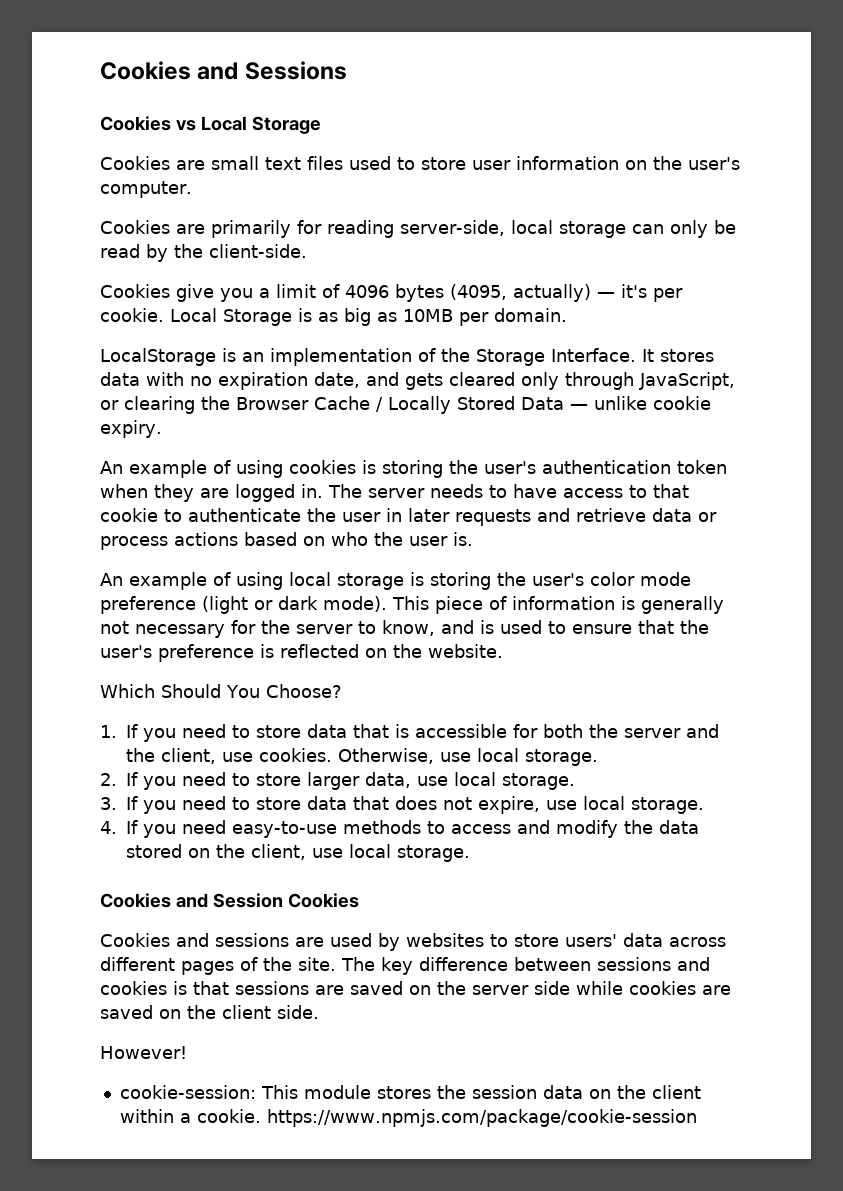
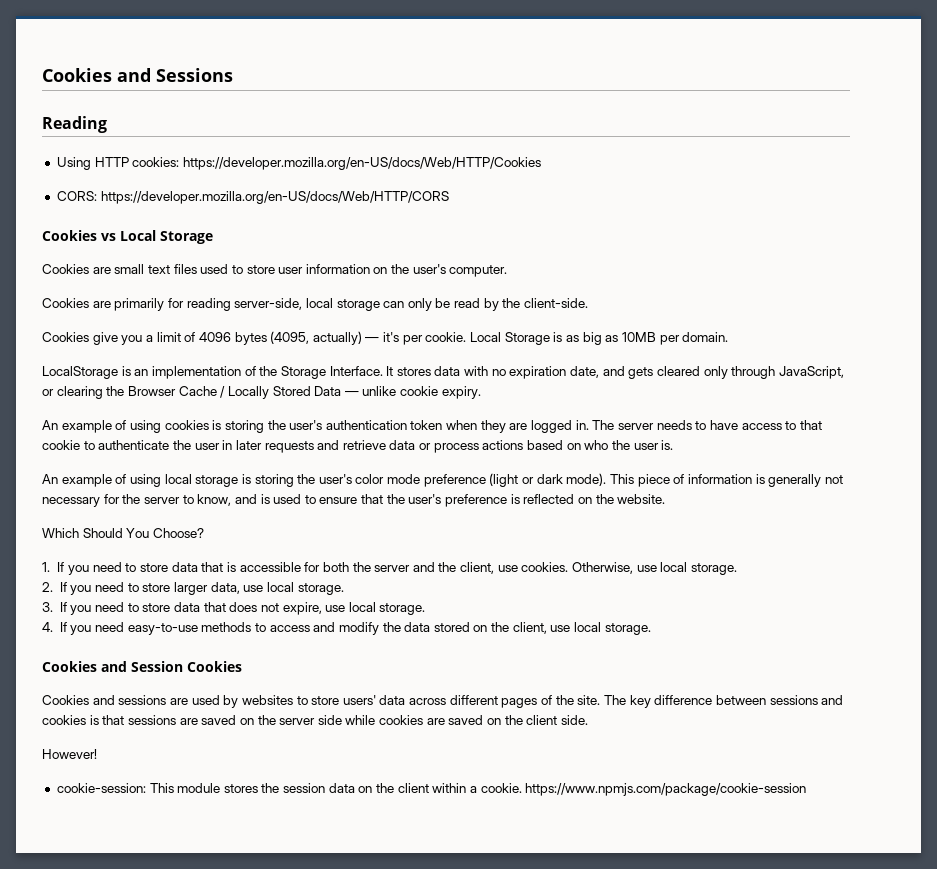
(347, 70) none -> [42,116,107,133] [56,157,541,170] [56,191,449,204] // Reading // Using HTTP cookies: https://developer.mozilla.org/en-US/docs/Web/HTTP/Cookies // CORS: https://developer.mozilla.org/en-US/docs/Web/HTTP/CORS

